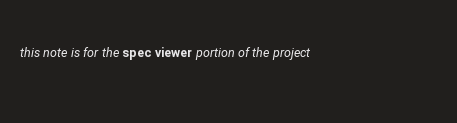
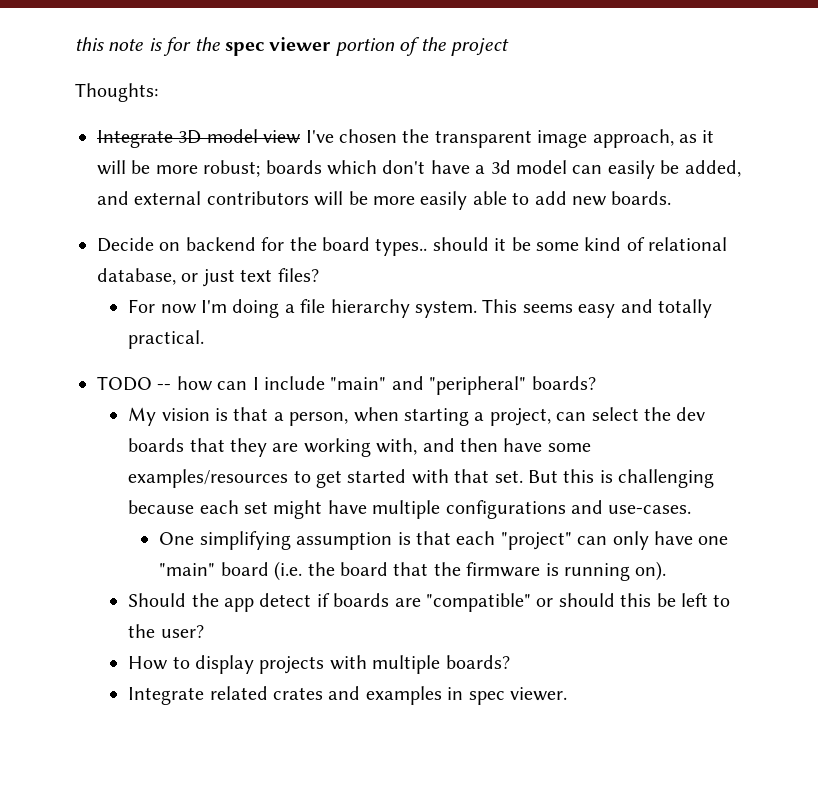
(311, 54) none -> [75,83,158,102] [97,129,715,148] [97,160,741,179] [97,191,672,210] [97,237,728,256] [97,268,319,287] [128,299,712,318] [128,330,205,349] [97,376,596,395] [128,407,706,426] [128,438,591,457] [128,469,715,488] [128,500,692,519] [159,531,729,550] [159,561,667,581] [128,593,731,612] [128,624,204,638] [128,655,510,674] [128,686,567,705] // Thoughts: // Integrate 3D model view I've chosen the transparent image approach, as it will be more robust; boards which don't have a 3d model can easily be added, and external contributors will be more easily able to add new boards. // Decide on backend for the board types.. should it be some kind of relational database, or just text files? // For now I'm doing a file hierarchy system. This seems easy and totally practical. // TODO -- how can I include "main" and "peripheral" boards? // My vision is that a person, when starting a project, can select the dev boards that they are working with, and then have some examples/resources to get started with that set. But this is challenging because each set might have multiple configurations and use-cases. // One simplifying assumption is that each "project" can only have one "main" board (i.e. the board that the firmware is running on). // Should the app detect if boards are "compatible" or should this be left to the user? // How to display projects with multiple boards? // Integrate related crates and examples in spec viewer.

